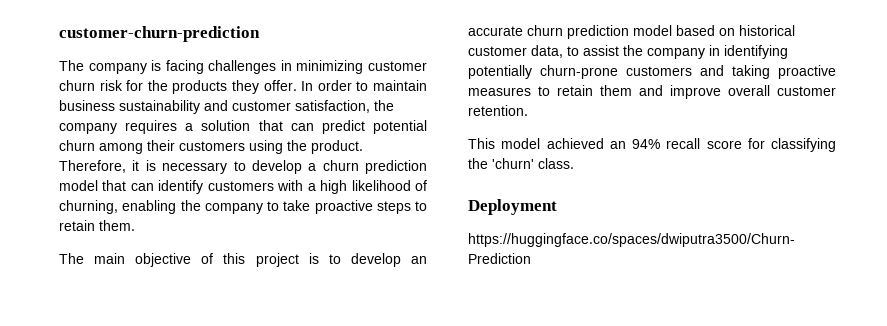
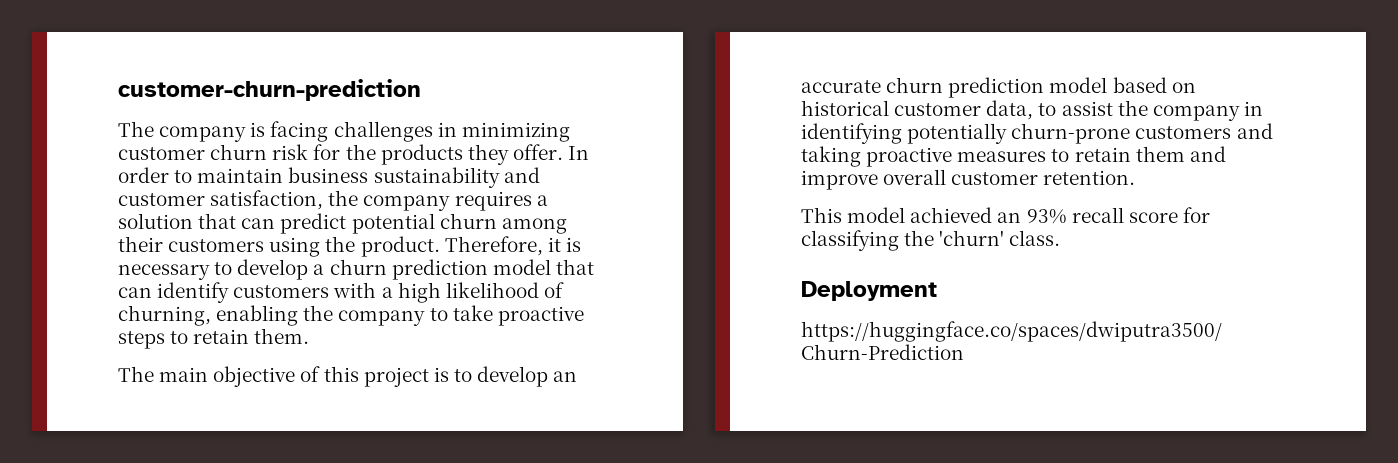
[632,139,660,149] 94% -> [1026,209,1067,224] 93%

